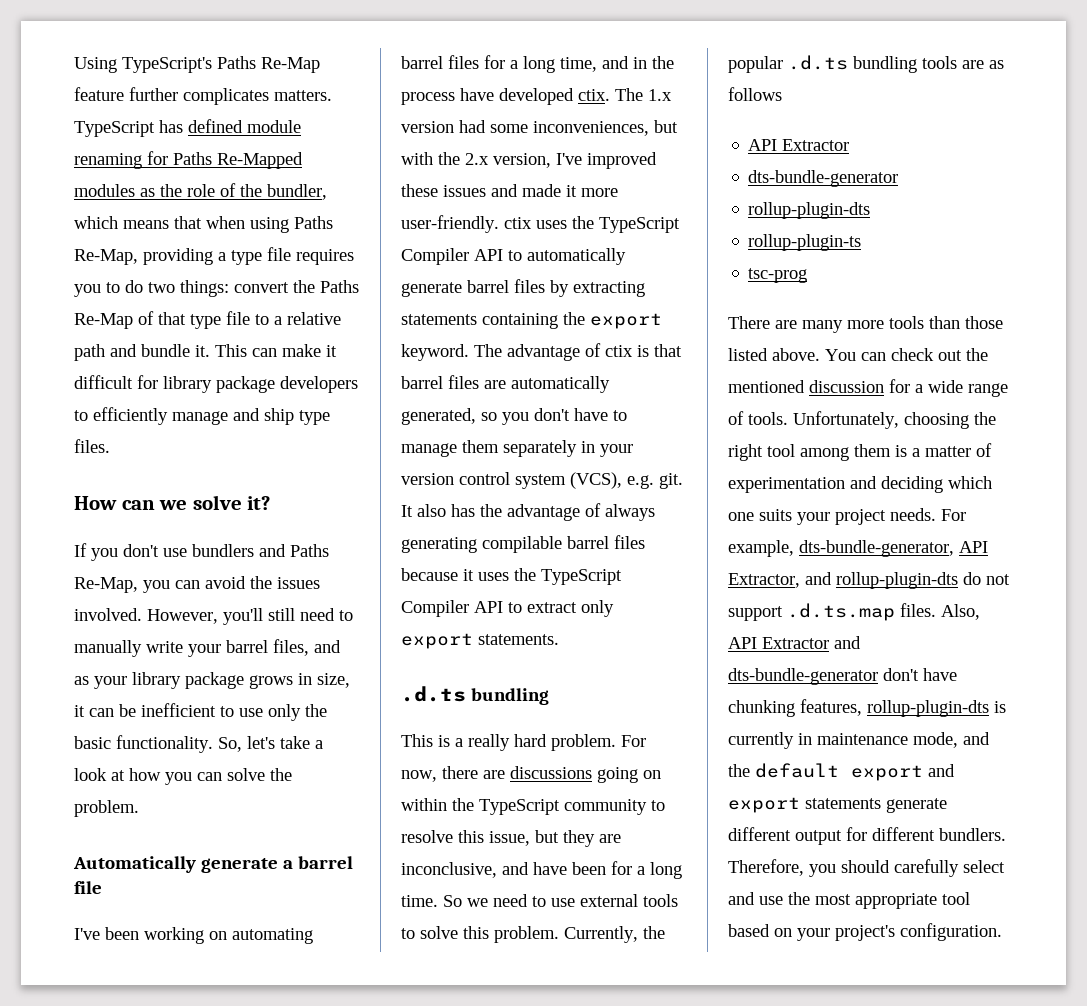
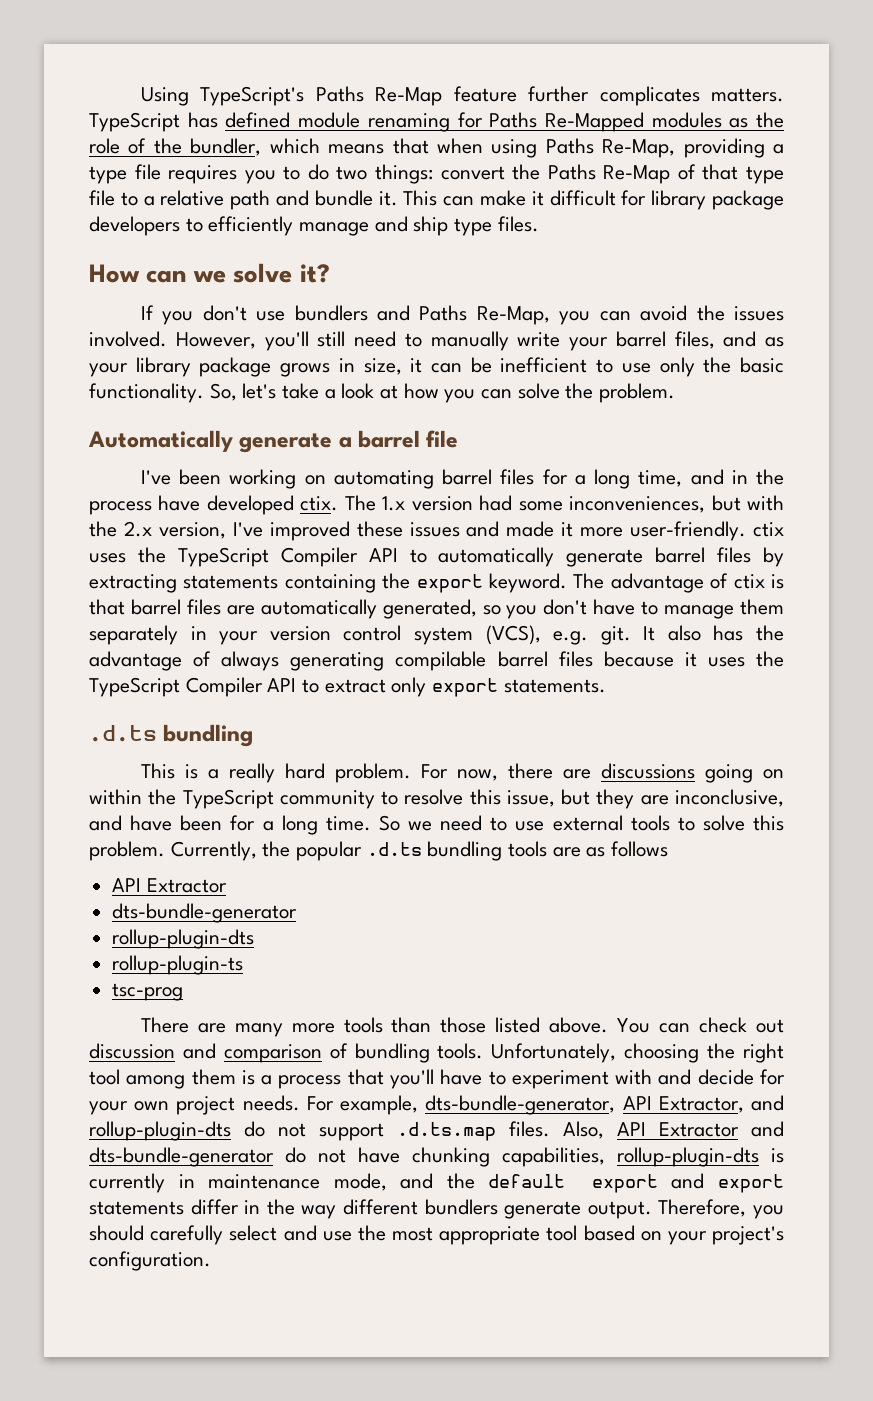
[966,348,988,361] [728,379,1008,397] [728,411,744,425] the mentioned discussion for a wide range of -> [89,1043,430,1063] discussion and comparison of bundling
[925,443,992,457] [728,476,992,493] [728,509,830,525] matter of experimentation and deciding which one suits your -> [278,1069,786,1089] [89,1101,170,1115] process that you'll have to experiment with and decide for your own
[883,668,919,681] don't -> [285,1147,346,1163] do not
[800,699,862,716] features, -> [502,1147,605,1167] capabilities,
[886,798,947,813] [728,827,1006,845] generate different output for different bundlers. -> [190,1199,652,1219] differ in the way different bundlers generate output.

